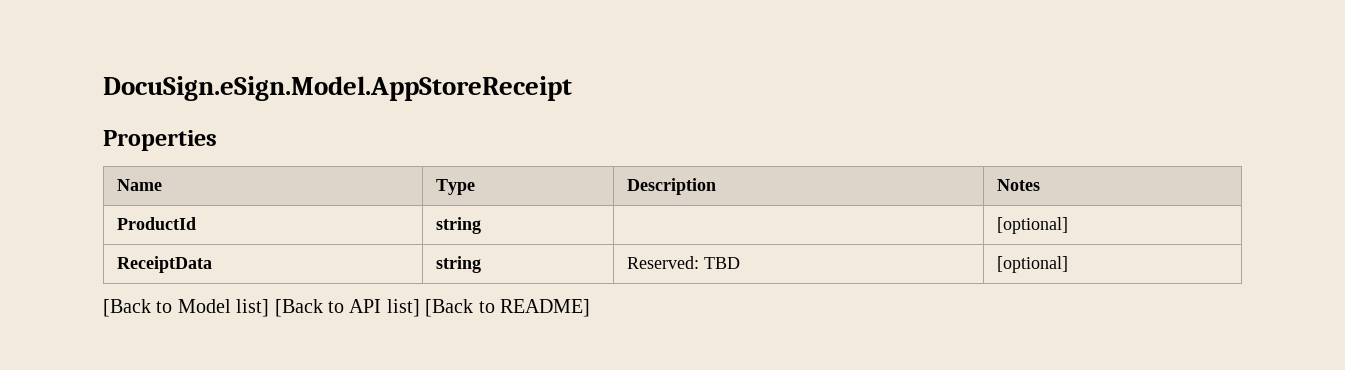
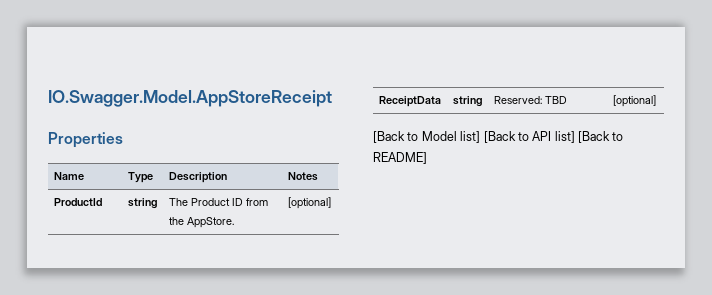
[103,76,572,101] DocuSign.eSign.Model.AppStoreReceipt -> [48,90,332,107] IO.Swagger.Model.AppStoreReceipt
(481, 225) none -> [168,198,268,206] [168,217,234,228] The Product ID from the AppStore.

